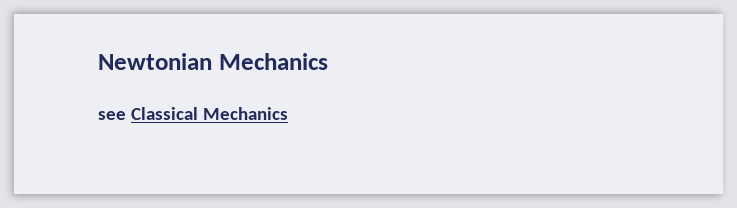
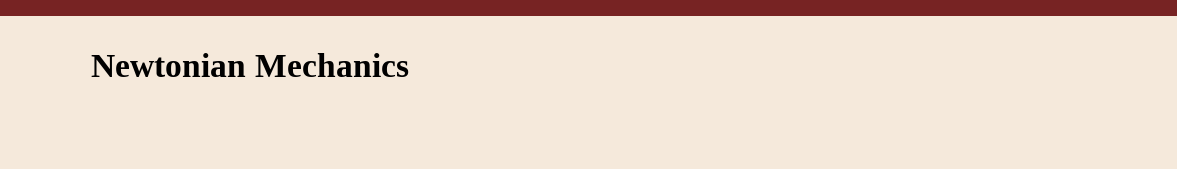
[98,107,288,120] // see Classical Mechanics -> (410, 65) none

